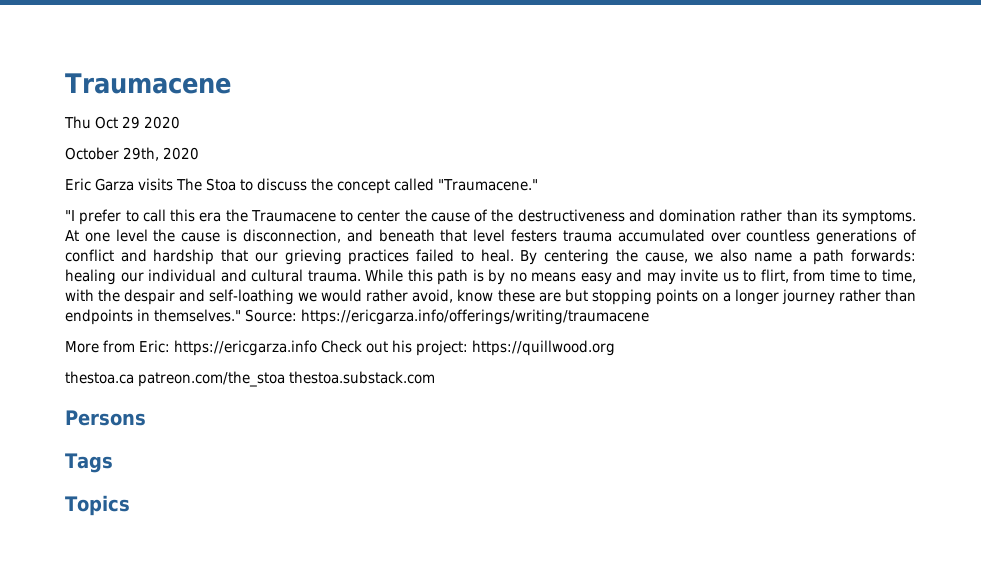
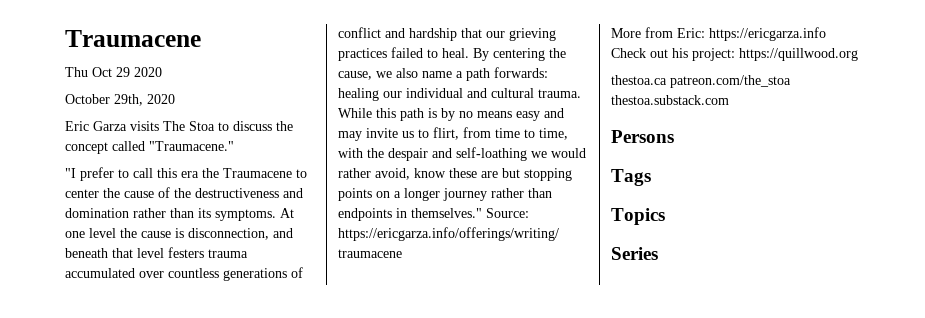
(130, 505) none -> [611,247,658,260] // Series

